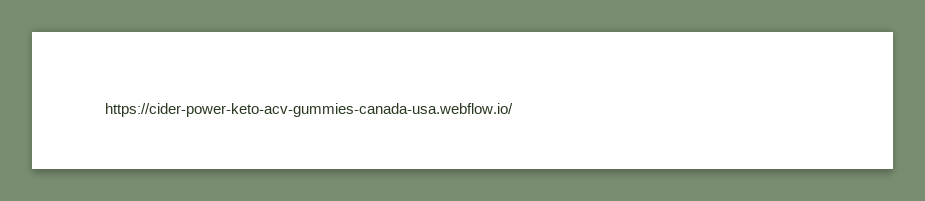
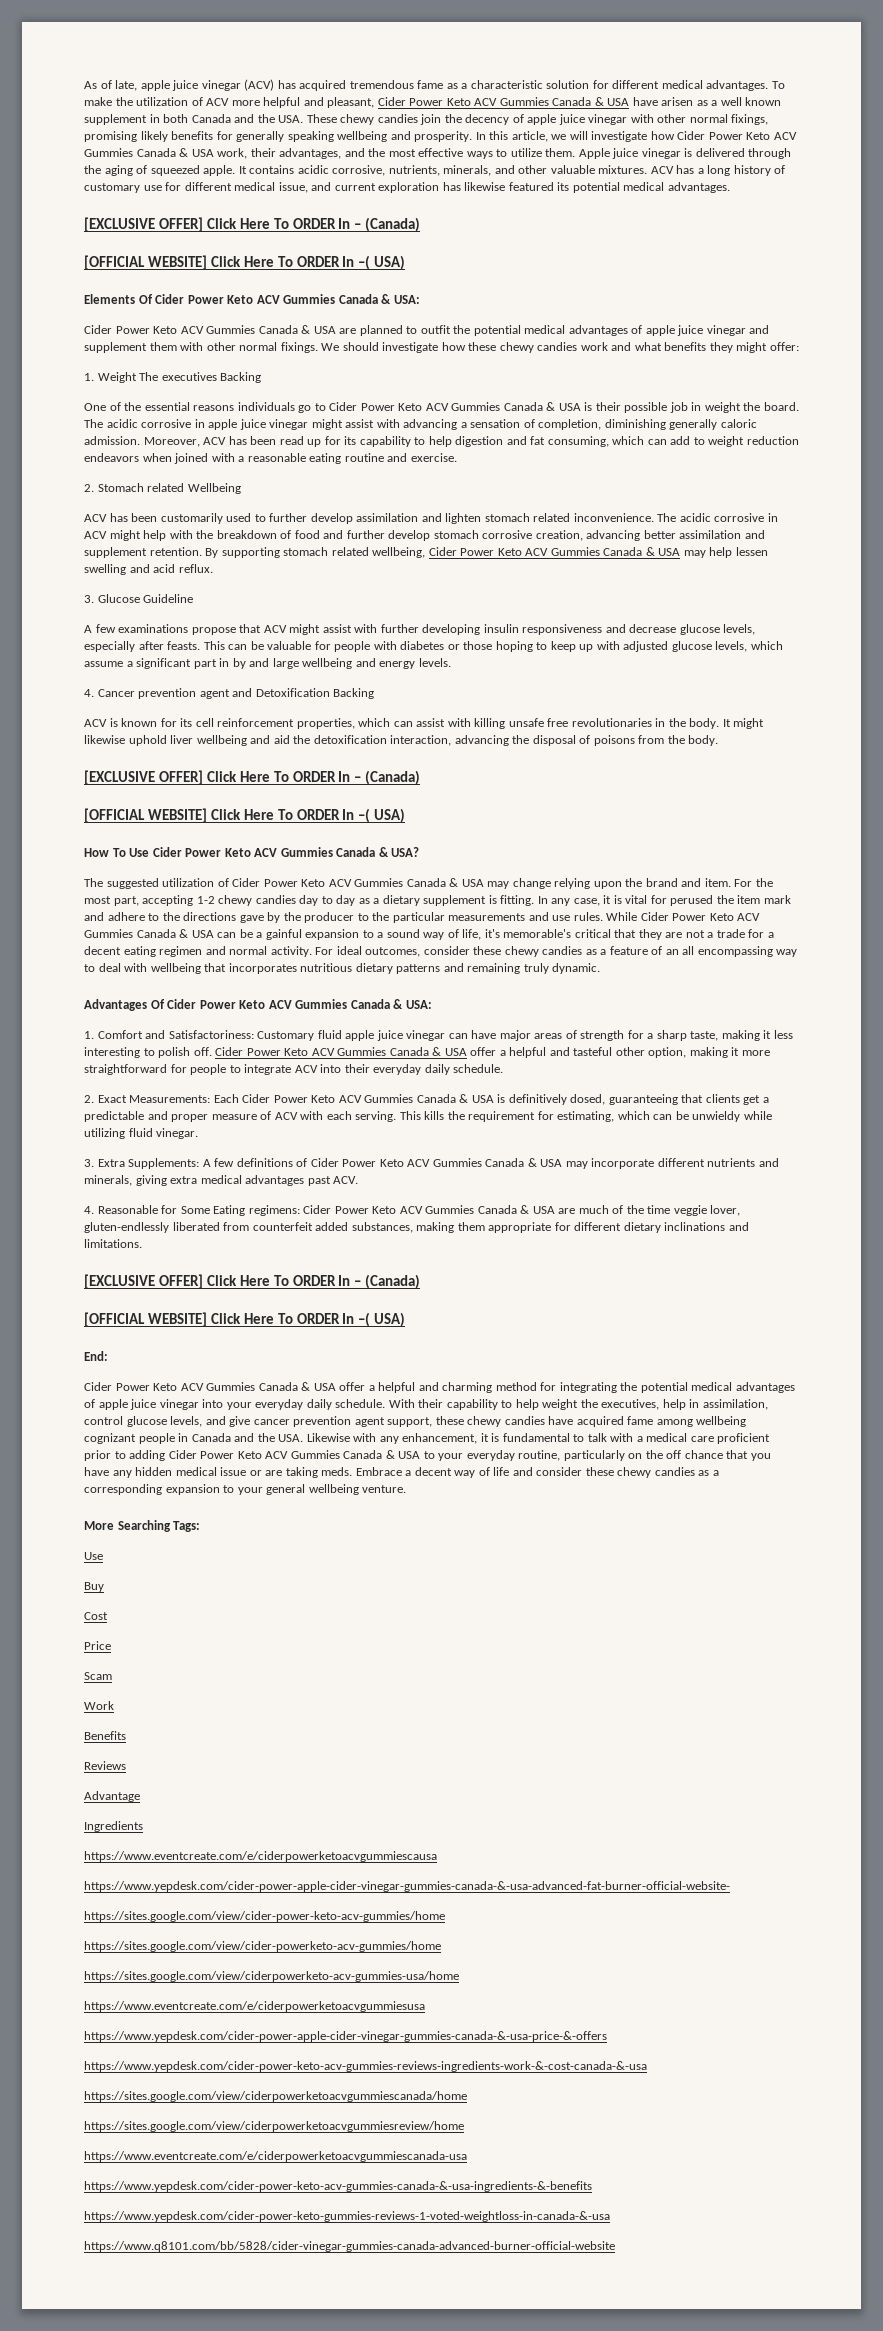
[105,103,513,117] https://cider-power-keto-acv-gummies-canada-usa.webflow.io/ -> [84,79,785,91] [84,97,782,108] [84,114,769,125] [84,131,797,142] [84,148,792,159] [84,165,786,176] [84,182,730,193] [84,217,421,232] [84,255,406,270] [84,294,420,304] [84,325,770,336] [84,342,799,353] [84,372,262,383] [84,402,799,413] [84,419,757,430] [84,436,799,447] [84,453,457,464] [84,483,241,494] [84,513,778,524] [84,530,765,541] [84,547,768,558] [84,564,213,575] [84,594,194,603] [84,624,756,635] [84,641,783,652] [84,658,451,669] [84,688,375,699] [84,718,765,729] [84,735,719,746] [84,770,421,785] [84,808,406,823] [84,847,420,857] [84,878,773,889] [84,895,791,906] [84,912,761,923] [84,929,774,940] [84,946,798,957] [84,963,601,974] [84,999,432,1011] [84,1030,793,1041] [84,1047,770,1058] [84,1064,504,1075] [84,1094,769,1105] [84,1111,772,1122] [84,1128,199,1139] [84,1158,779,1169] [84,1175,359,1186] [84,1205,741,1216] [84,1222,749,1233] [84,1239,142,1248] [84,1274,421,1289] [84,1312,406,1327] [84,1351,108,1361] [84,1382,795,1393] [84,1399,768,1410] [84,1416,747,1427] [84,1433,771,1444] [84,1450,771,1461] [84,1467,719,1478] [84,1484,407,1495] [84,1520,201,1532] [84,1552,103,1560] [84,1582,104,1592] [84,1612,108,1620] [84,1641,111,1650] [84,1672,112,1680] [84,1701,114,1710] [84,1731,126,1740] [84,1761,126,1770] [84,1791,140,1802] [84,1821,143,1832] [84,1851,437,1862] [84,1881,730,1892] [84,1911,445,1922] [84,1941,441,1952] [84,1971,459,1982] [84,2001,425,2012] [84,2031,607,2042] [84,2061,647,2072] [84,2091,467,2102] [84,2121,464,2132] [84,2151,467,2162] [84,2181,592,2192] [84,2211,610,2222] [84,2241,615,2252] As of late, apple juice vinegar (ACV) has acquired tremendous fame as a characteristic solution for different medical advantages. To make the utilization of ACV more helpful and pleasant, Cider Power Keto ACV Gummies Canada & USA have arisen as a well known supplement in both Canada and the USA. These chewy candies join the decency of apple juice vinegar with other normal fixings, promising likely benefits for generally speaking wellbeing and prosperity. In this article, we will investigate how Cider Power Keto ACV Gummies Canada & USA work, their advantages, and the most effective ways to utilize them. Apple juice vinegar is delivered through the aging of squeezed apple. It contains acidic corrosive, nutrients, minerals, and other valuable mixtures. ACV has a long history of customary use for different medical issue, and current exploration has likewise featured its potential medical advantages. // [EXCLUSIVE OFFER] Click Here To ORDER In – (Canada) // [OFFICIAL WEBSITE] Click Here To ORDER In –( USA) // Elements Of Cider Power Keto ACV Gummies Canada & USA: // Cider Power Keto ACV Gummies Canada & USA are planned to outfit the potential medical advantages of apple juice vinegar and supplement them with other normal fixings. We should investigate how these chewy candies work and what benefits they might offer: // 1. Weight The executives Backing // One of the essential reasons individuals go to Cider Power Keto ACV Gummies Canada & USA is their possible job in weight the board. The acidic corrosive in apple juice vinegar might assist with advancing a sensation of completion, diminishing generally caloric admission. Moreover, ACV has been read up for its capability to help digestion and fat consuming, which can add to weight reduction endeavors when joined with a reasonable eating routine and exercise. // 2. Stomach related Wellbeing // ACV has been customarily used to further develop assimilation and lighten stomach related inconvenience. The acidic corrosive in ACV might help with the breakdown of food and further develop stomach corrosive creation, advancing better assimilation and supplement retention. By supporting stomach related wellbeing, Cider Power Keto ACV Gummies Canada & USA may help lessen swelling and acid reflux. // 3. Glucose Guideline // A few examinations propose that ACV might assist with further developing insulin responsiveness and decrease glucose levels, especially after feasts. This can be valuable for people with diabetes or those hoping to keep up with adjusted glucose levels, which assume a significant part in by and large wellbeing and energy levels. // 4. Cancer prevention agent and Detoxification Backing // ACV is known for its cell reinforcement properties, which can assist with killing unsafe free revolutionaries in the body. It might likewise uphold liver wellbeing and aid the detoxification interaction, advancing the disposal of poisons from the body. // [EXCLUSIVE OFFER] Click Here To ORDER In – (Canada) // [OFFICIAL WEBSITE] Click Here To ORDER In –( USA) // How To Use Cider Power Keto ACV Gummies Canada & USA? // The suggested utilization of Cider Power Keto ACV Gummies Canada & USA may change relying upon the brand and item. For the most part, accepting 1-2 chewy candies day to day as a dietary supplement is fitting. In any case, it is vital for perused the item mark and adhere to the directions gave by the producer to the particular measurements and use rules. While Cider Power Keto ACV Gummies Canada & USA can be a gainful expansion to a sound way of life, it's memorable's critical that they are not a trade for a decent eating regimen and normal activity. For ideal outcomes, consider these chewy candies as a feature of an all encompassing way to deal with wellbeing that incorporates nutritious dietary patterns and remaining truly dynamic. // Advantages Of Cider Power Keto ACV Gummies Canada & USA: // 1. Comfort and Satisfactoriness: Customary fluid apple juice vinegar can have major areas of strength for a sharp taste, making it less interesting to polish off. Cider Power Keto ACV Gummies Canada & USA offer a helpful and tasteful other option, making it more straightforward for people to integrate ACV into their everyday daily schedule. // 2. Exact Measurements: Each Cider Power Keto ACV Gummies Canada & USA is definitively dosed, guaranteeing that clients get a predictable and proper measure of ACV with each serving. This kills the requirement for estimating, which can be unwieldy while utilizing fluid vinegar. // 3. Extra Supplements: A few definitions of Cider Power Keto ACV Gummies Canada & USA may incorporate different nutrients and minerals, giving extra medical advantages past ACV. // 4. Reasonable for Some Eating regimens: Cider Power Keto ACV Gummies Canada & USA are much of the time veggie lover, gluten-endlessly liberated from counterfeit added substances, making them appropriate for different dietary inclinations and limitations. // [EXCLUSIVE OFFER] Click Here To ORDER In – (Canada) // [OFFICIAL WEBSITE] Click Here To ORDER In –( USA) // End: // Cider Power Keto ACV Gummies Canada & USA offer a helpful and charming method for integrating the potential medical advantages of apple juice vinegar into your everyday daily schedule. With their capability to help weight the executives, help in assimilation, control glucose levels, and give cancer prevention agent support, these chewy candies have acquired fame among wellbeing cognizant people in Canada and the USA. Likewise with any enhancement, it is fundamental to talk with a medical care proficient prior to adding Cider Power Keto ACV Gummies Canada & USA to your everyday routine, particularly on the off chance that you have any hidden medical issue or are taking meds. Embrace a decent way of life and consider these chewy candies as a corresponding expansion to your general wellbeing venture. // More Searching Tags: // Use // Buy // Cost // Price // Scam // Work // Benefits // Reviews // Advantage // Ingredients // https://www.eventcreate.com/e/ciderpowerketoacvgummiescausa // https://www.yepdesk.com/cider-power-apple-cider-vinegar-gummies-canada-&-usa-advanced-fat-burner-official-website- // https://sites.google.com/view/cider-power-keto-acv-gummies/home // https://sites.google.com/view/cider-powerketo-acv-gummies/home // https://sites.google.com/view/ciderpowerketo-acv-gummies-usa/home // https://www.eventcreate.com/e/ciderpowerketoacvgummiesusa // https://www.yepdesk.com/cider-power-apple-cider-vinegar-gummies-canada-&-usa-price-&-offers // https://www.yepdesk.com/cider-power-keto-acv-gummies-reviews-ingredients-work-&-cost-canada-&-usa // https://sites.google.com/view/ciderpowerketoacvgummiescanada/home // https://sites.google.com/view/ciderpowerketoacvgummiesreview/home // https://www.eventcreate.com/e/ciderpowerketoacvgummiescanada-usa // https://www.yepdesk.com/cider-power-keto-acv-gummies-canada-&-usa-ingredients-&-benefits // https://www.yepdesk.com/cider-power-keto-gummies-reviews-1-voted-weightloss-in-canada-&-usa // https://www.q8101.com/bb/5828/cider-vinegar-gummies-canada-advanced-burner-official-website

